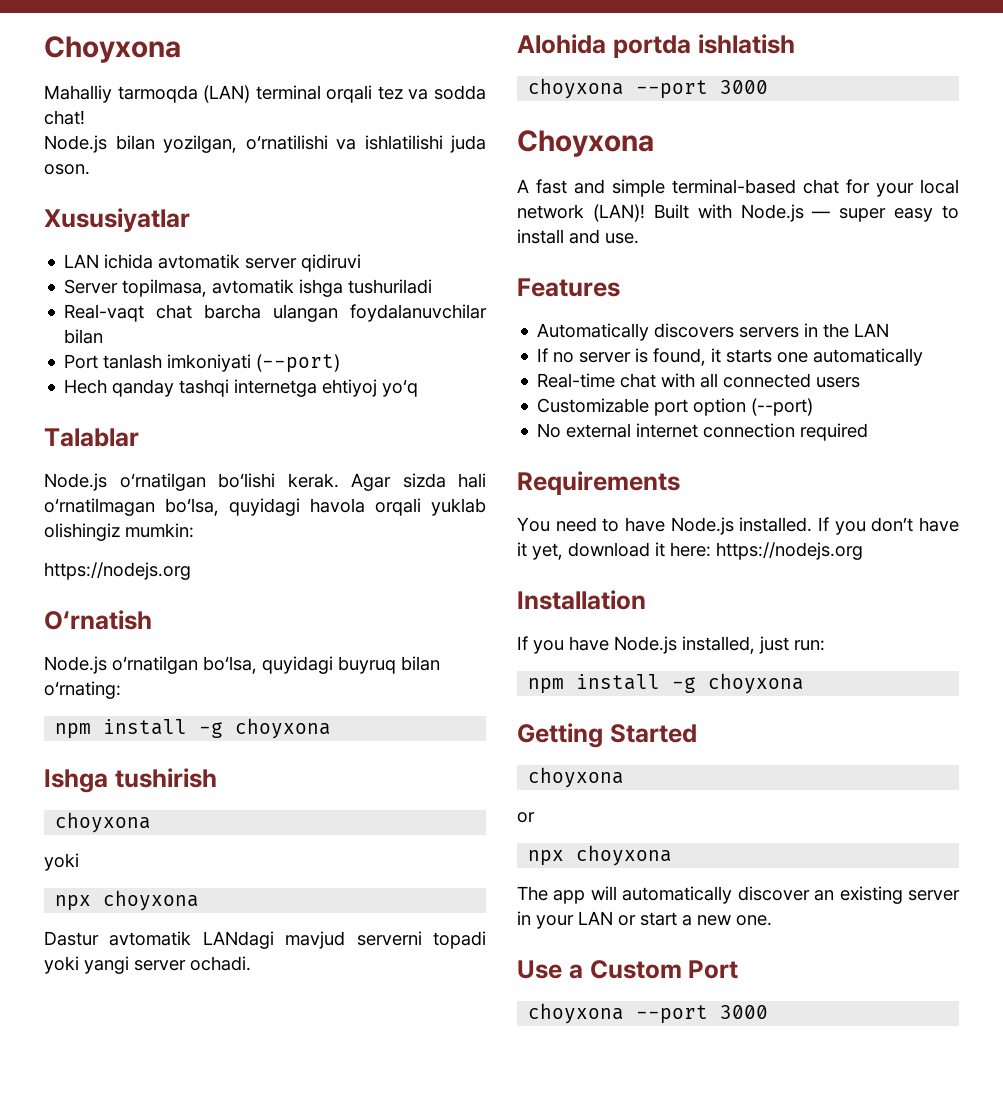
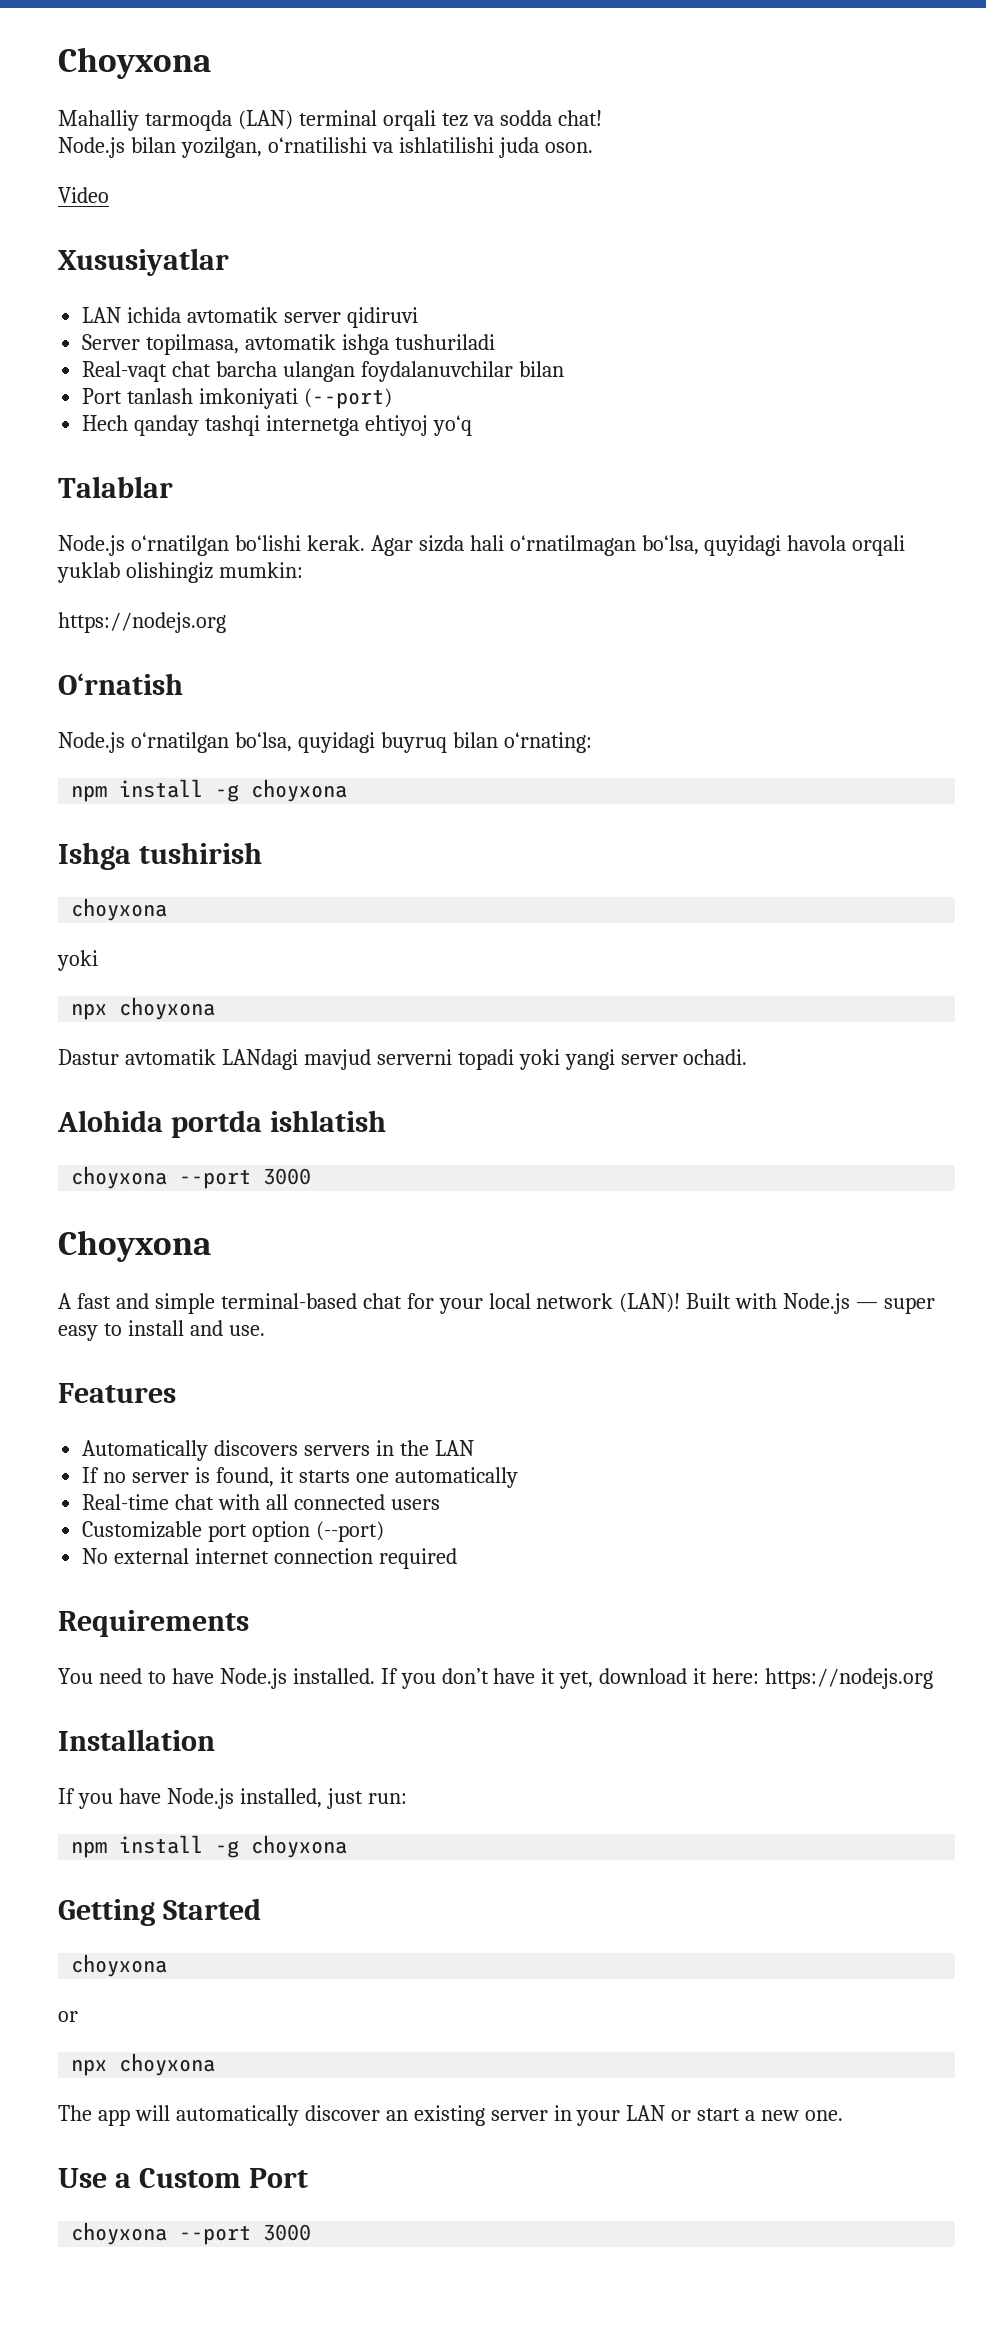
(90, 169) none -> [58,187,109,203] // Video

